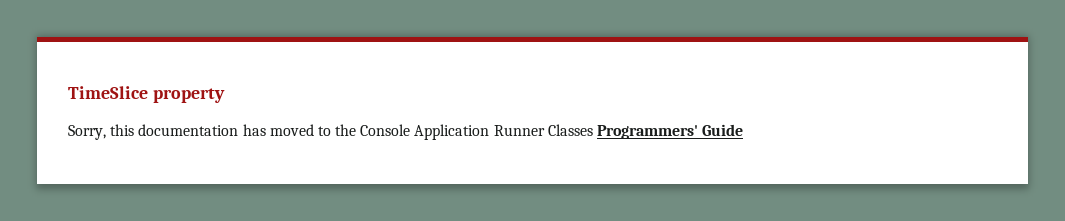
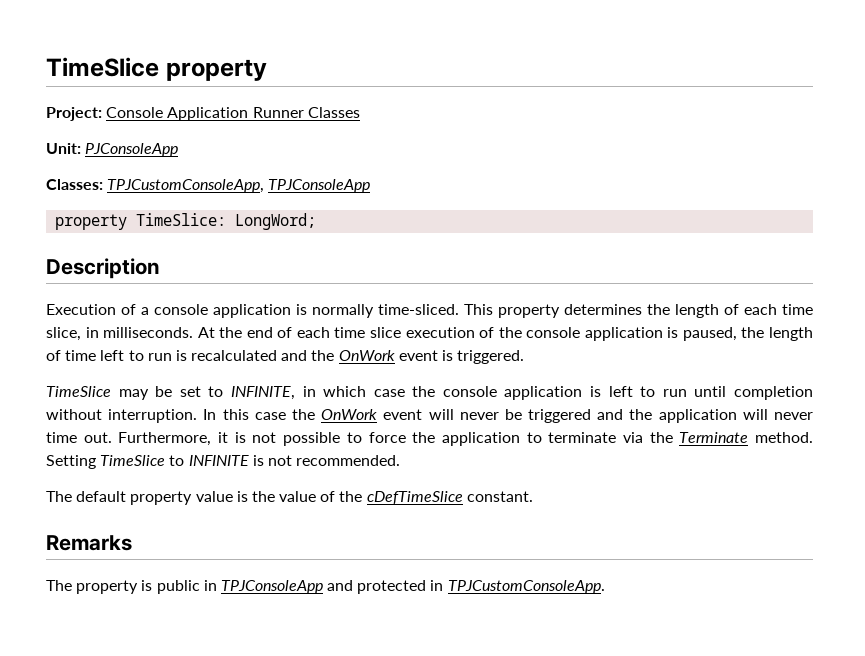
[68,124,744,140] Sorry, this documentation has moved to the Console Application Runner Classes Programmers' Guide -> [46,107,360,121] [46,143,179,157] [46,179,371,193] [55,213,317,230] [46,258,160,279] [46,304,813,318] [46,327,813,341] [46,350,525,364] [46,386,814,400] [46,409,813,423] [46,432,813,446] [46,455,401,469] [46,491,533,505] [46,535,132,551] [46,580,605,594] Project: Console Application Runner Classes // Unit: PJConsoleApp // Classes: TPJCustomConsoleApp, TPJConsoleApp // property TimeSlice: LongWord; // Description // Execution of a console application is normally time-sliced. This property determines the length of each time slice, in milliseconds. At the end of each time slice execution of the console application is paused, the length of time left to run is recalculated and the OnWork event is triggered. // TimeSlice may be set to INFINITE, in which case the console application is left to run until completion without interruption. In this case the OnWork event will never be triggered and the application will never time out. Furthermore, it is not possible to force the application to terminate via the Terminate method. Setting TimeSlice to INFINITE is not recommended. // The default property value is the value of the cDefTimeSlice constant. // Remarks // The property is public in TPJConsoleApp and protected in TPJCustomConsoleApp.

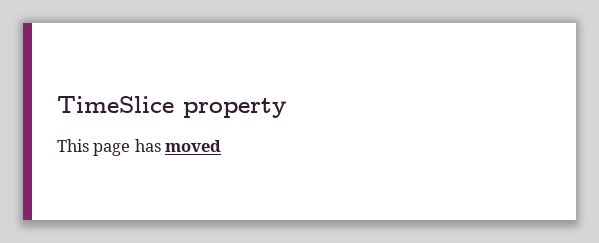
[46,107,360,121] [46,143,179,157] [46,179,371,193] [55,213,317,230] [46,258,160,279] [46,304,813,318] [46,327,813,341] [46,350,525,364] [46,386,814,400] [46,409,813,423] [46,432,813,446] [46,455,401,469] [46,491,533,505] [46,535,132,551] [46,580,605,594] Project: Console Application Runner Classes // Unit: PJConsoleApp // Classes: TPJCustomConsoleApp, TPJConsoleApp // property TimeSlice: LongWord; // Description // Execution of a console application is normally time-sliced. This property determines the length of each time slice, in milliseconds. At the end of each time slice execution of the console application is paused, the length of time left to run is recalculated and the OnWork event is triggered. // TimeSlice may be set to INFINITE, in which case the console application is left to run until completion without interruption. In this case the OnWork event will never be triggered and the application will never time out. Furthermore, it is not possible to force the application to terminate via the Terminate method. Setting TimeSlice to INFINITE is not recommended. // The default property value is the value of the cDefTimeSlice constant. // Remarks // The property is public in TPJConsoleApp and protected in TPJCustomConsoleApp. -> [57,139,222,156] This page has moved

